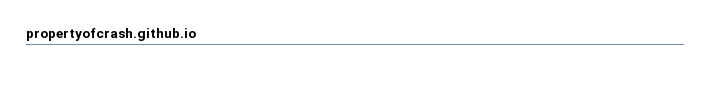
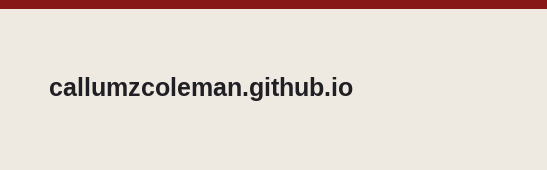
[26,28,196,41] propertyofcrash.github.io -> [49,77,353,101] callumzcoleman.github.io

